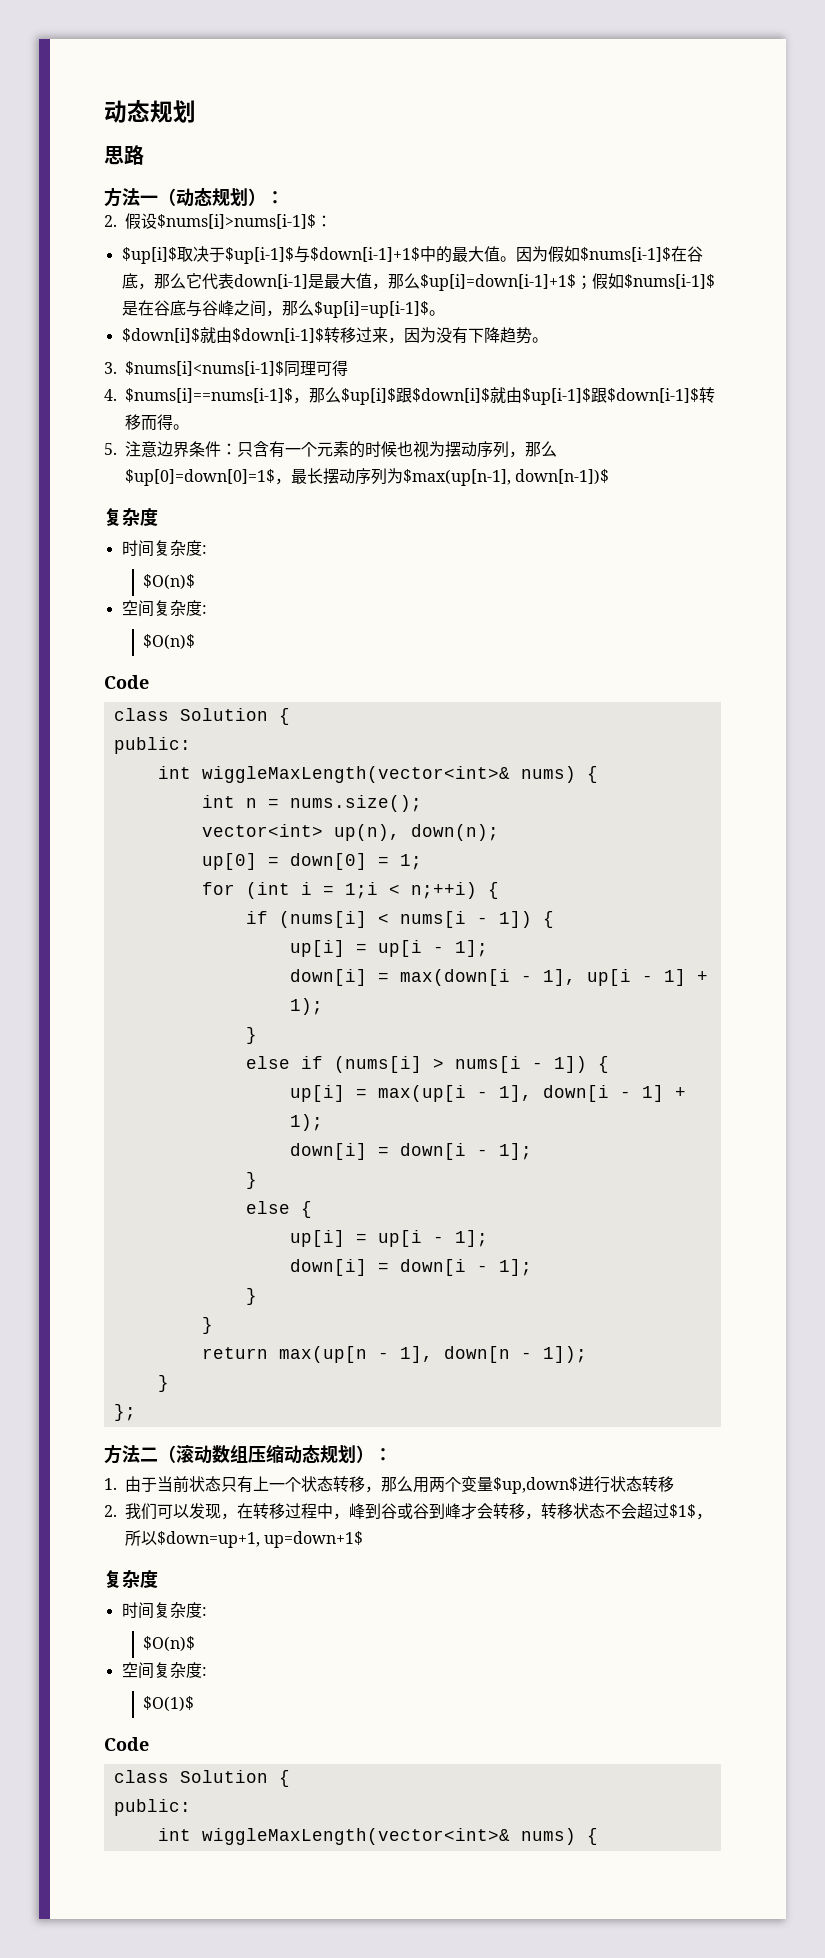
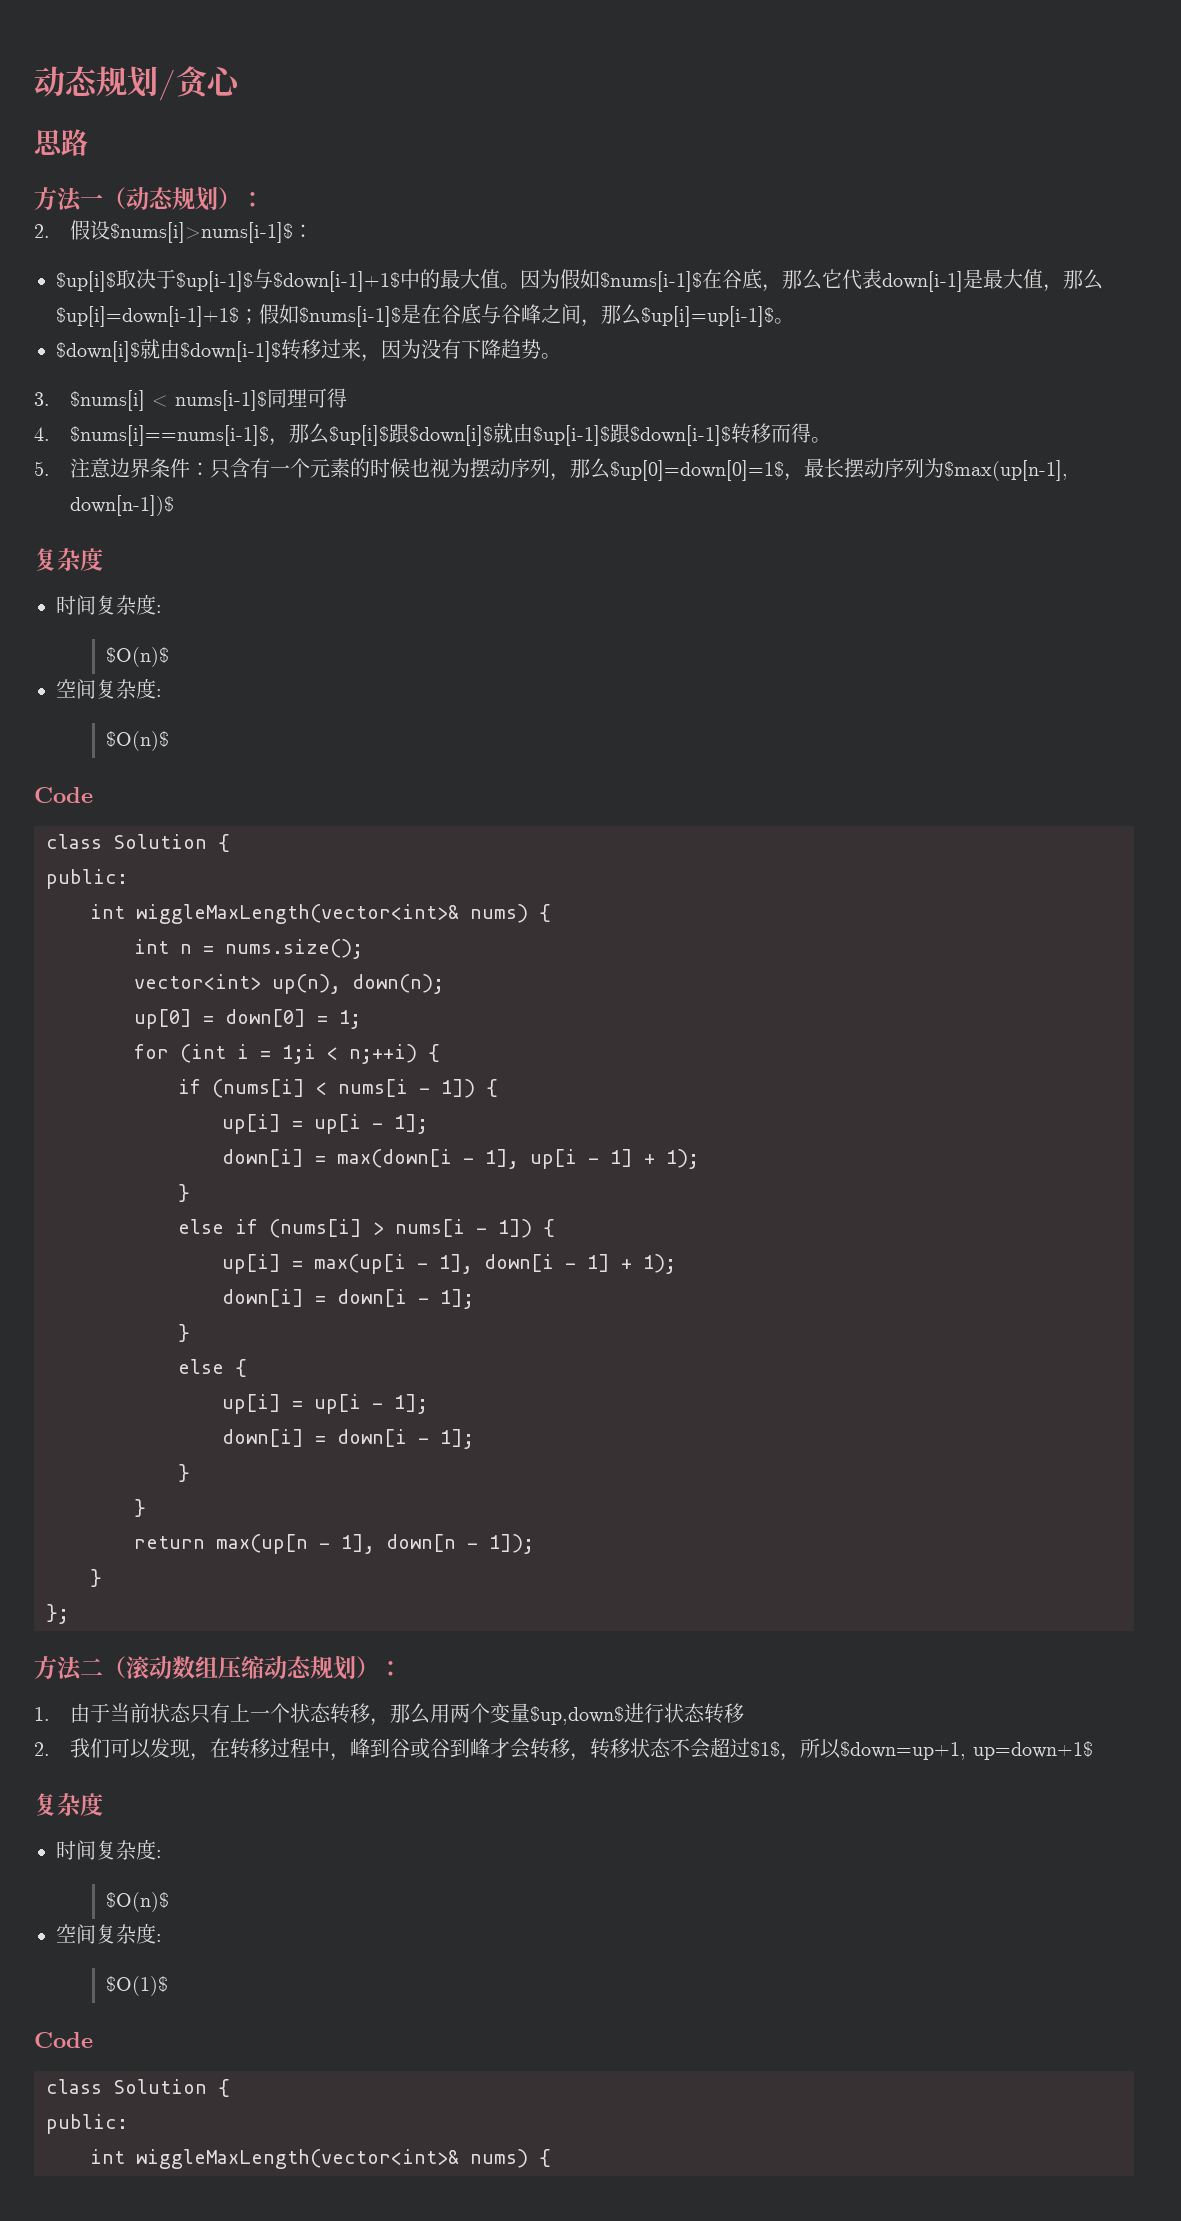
[104,100,196,123] 动态规划 -> [34,66,242,101] 动态规划/贪心
[125,361,284,376] $nums[i]<nums[i-1]$ -> [70,390,268,411] $nums[i] < nums[i-1]$

